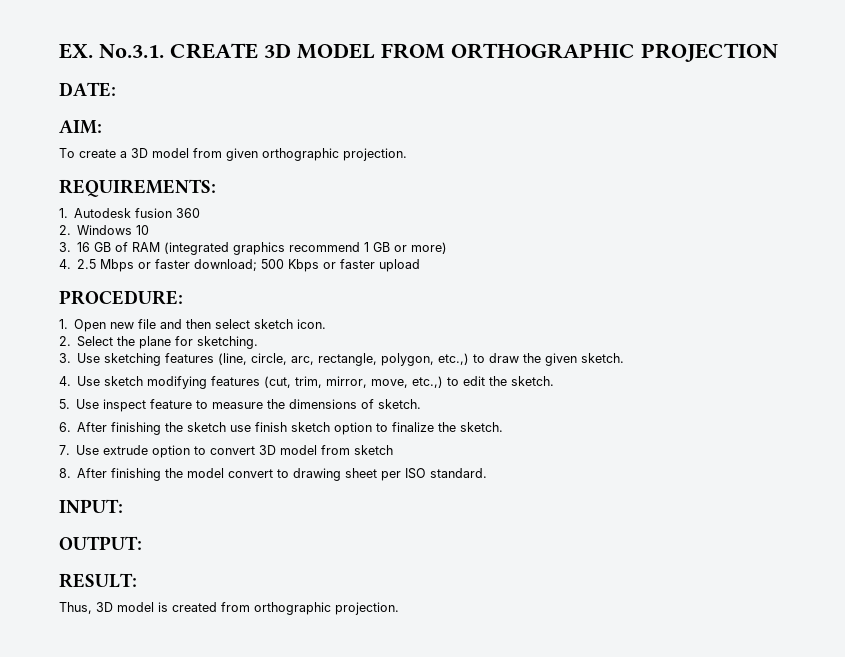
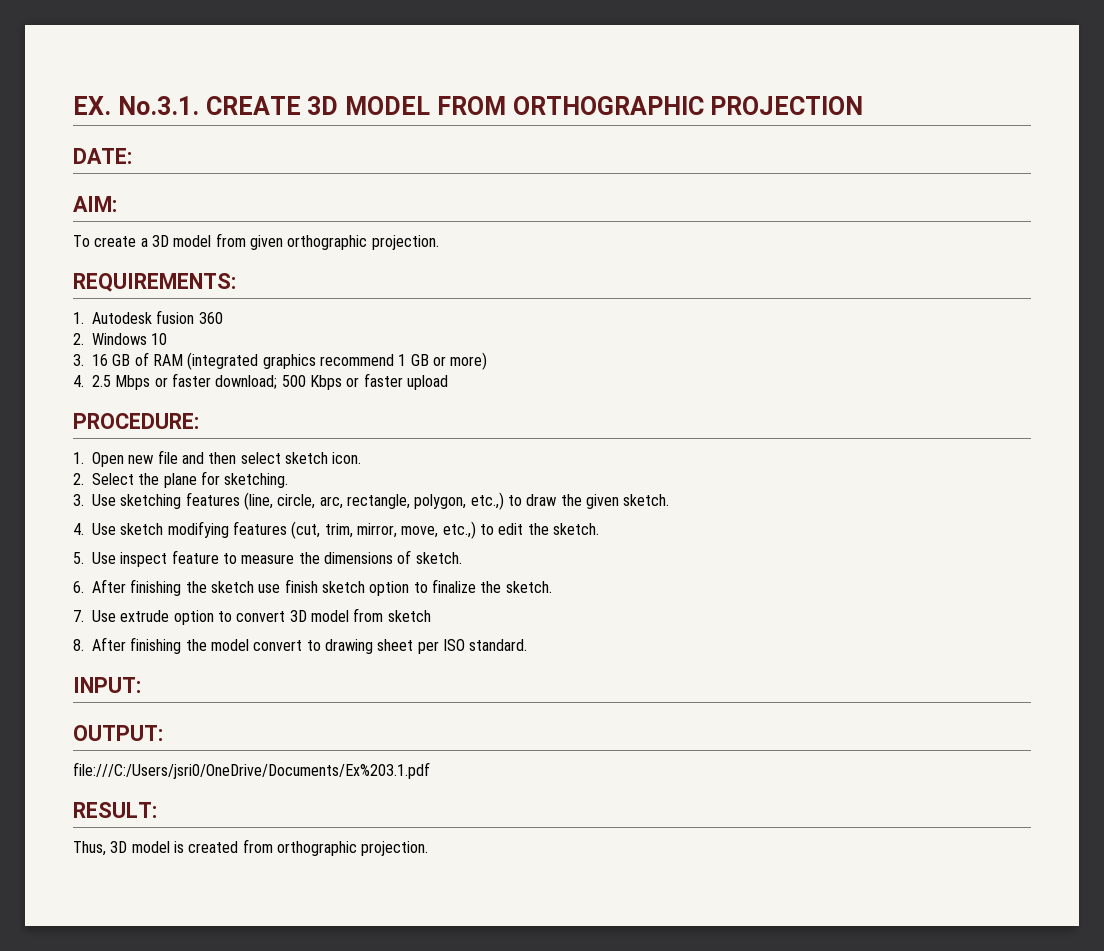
(142, 543) none -> [73,762,430,779] // file:///C:/Users/jsri0/OneDrive/Documents/Ex%203.1.pdf

